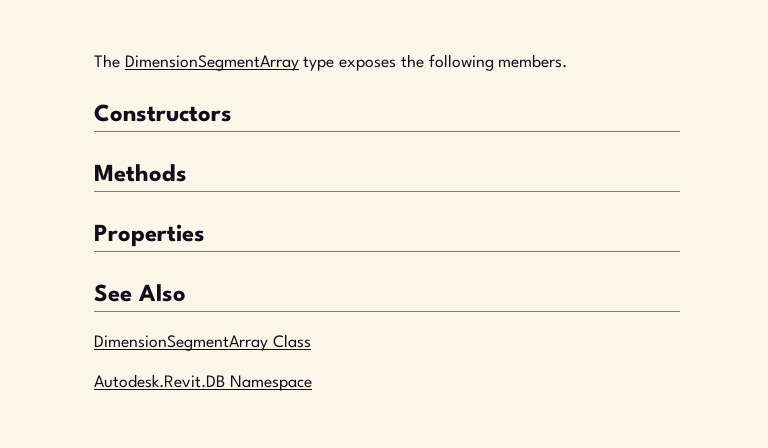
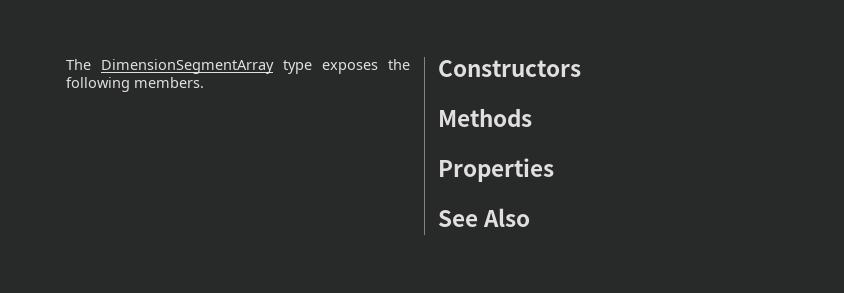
[94,334,311,351] [94,374,312,391] // DimensionSegmentArray Class // Autodesk.Revit.DB Namespace -> (531, 217) none

